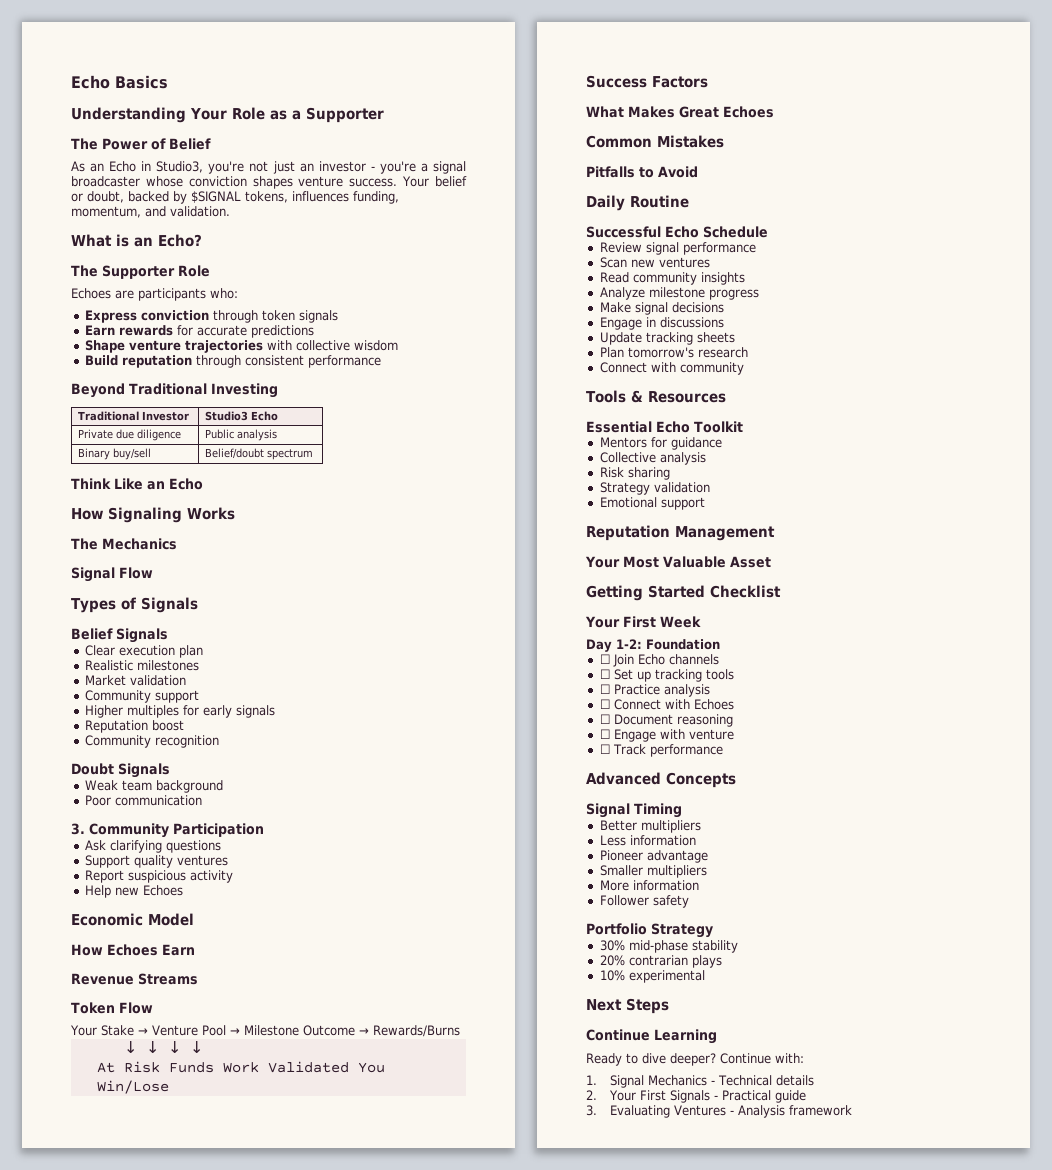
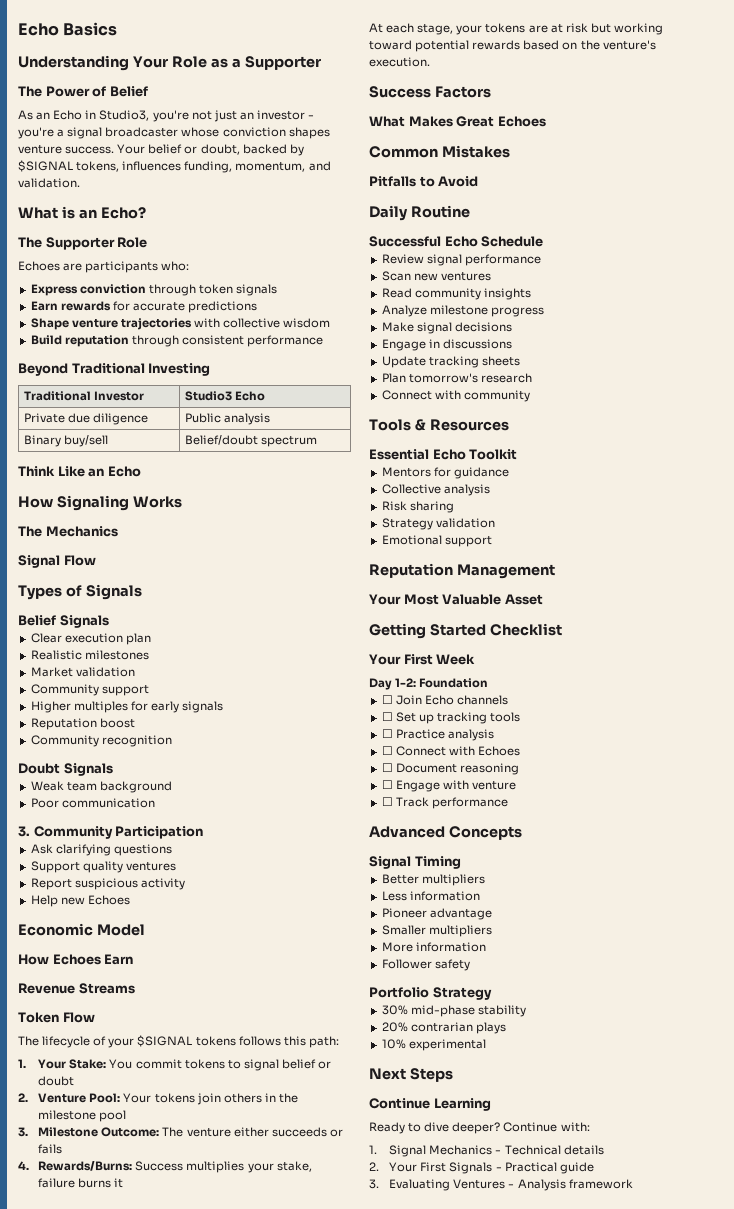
[70,1025,460,1037] [123,1041,203,1053] [96,1061,385,1073] [96,1080,169,1094] Your Stake → Venture Pool → Milestone Outcome → Rewards/Burns // ↓ ↓ ↓ ↓ // At Risk Funds Work Validated You Win/Lose -> [18,1035,339,1048] [18,1059,332,1071] [38,1076,75,1086] [18,1093,298,1105] [38,1110,127,1122] [18,1127,343,1137] [38,1144,63,1154] [18,1161,312,1173] [38,1178,124,1188] [369,23,663,35] [369,40,656,52] [369,57,430,67] The lifecycle of your $SIGNAL tokens follows this path: // 1. Your Stake: You commit tokens to signal belief or doubt // 2. Venture Pool: Your tokens join others in the milestone pool // 3. Milestone Outcome: The venture either succeeds or fails // 4. Rewards/Burns: Success multiplies your stake, failure burns it // At each stage, your tokens are at risk but working toward potential rewards based on the venture's execution.

